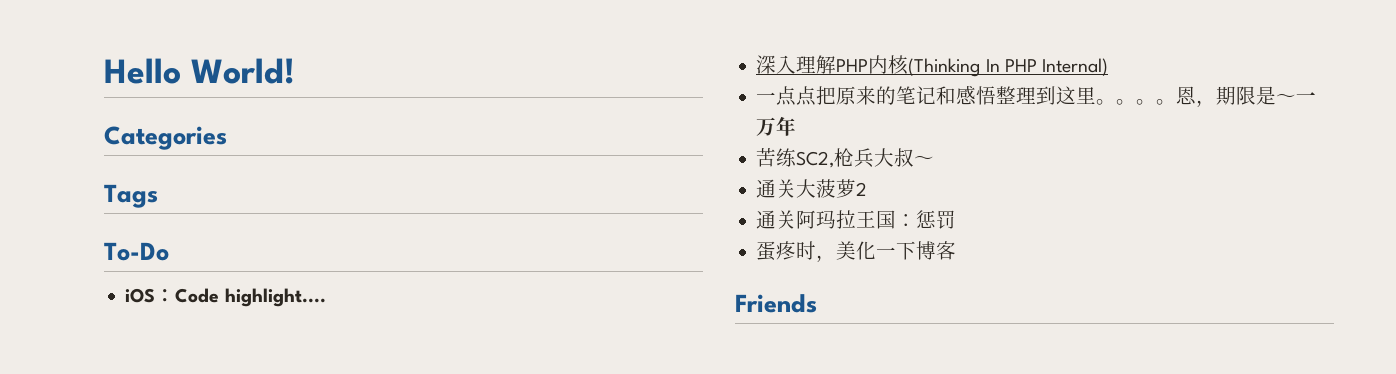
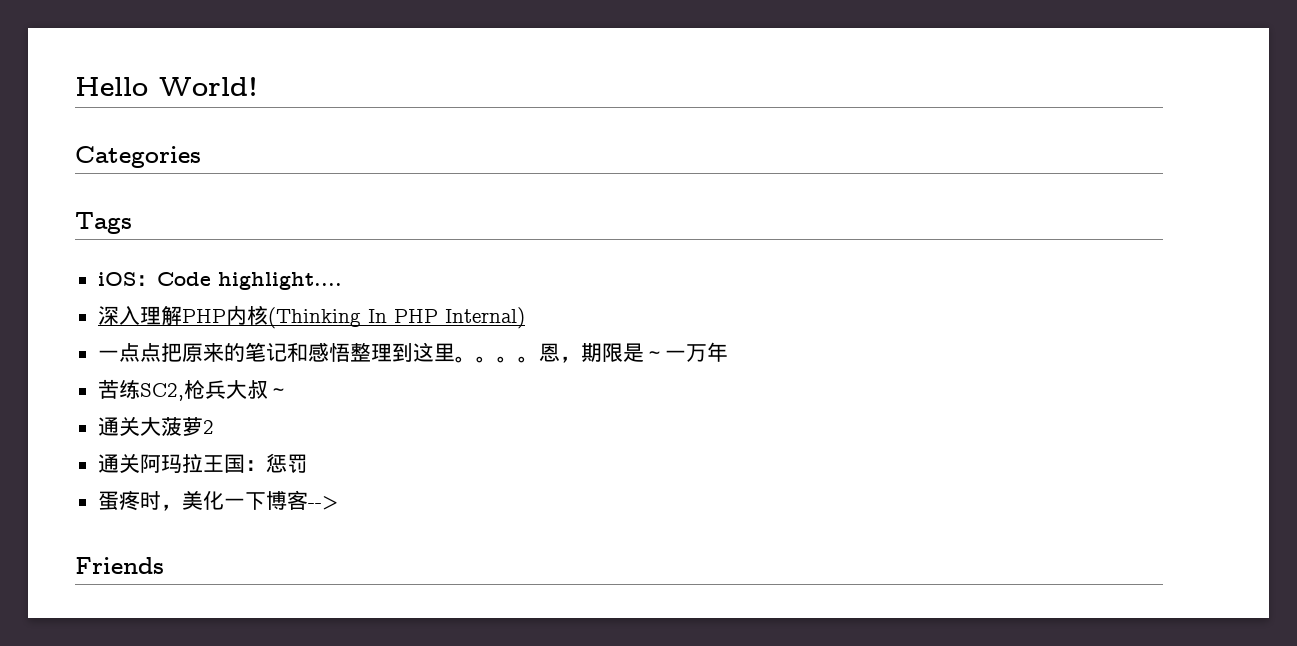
[104,242,169,261] // To-Do -> (132, 223) none
(957, 250) none -> [307,496,338,510] -->

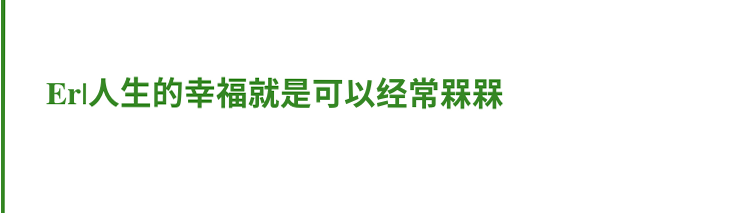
[75,77,258,96] [75,146,201,168] [75,212,132,234] [97,272,342,290] [97,305,525,329] [97,342,728,363] [97,379,289,401] [97,416,214,437] [97,453,308,473] [97,490,338,511] [75,557,164,574] Hello World! // Categories // Tags // iOS：Code highlight.... // 深入理解PHP内核(Thinking In PHP Internal) // 一点点把原来的笔记和感悟整理到这里。。。。恩，期限是～一万年 // 苦练SC2,枪兵大叔～ // 通关大菠萝2 // 通关阿玛拉王国：惩罚 // 蛋疼时，美化一下博客--> // Friends -> [46,76,505,110] Er|人生的幸福就是可以经常槑槑

